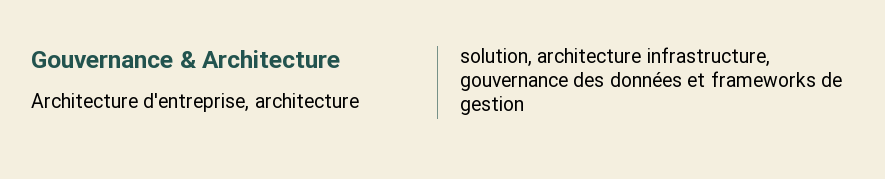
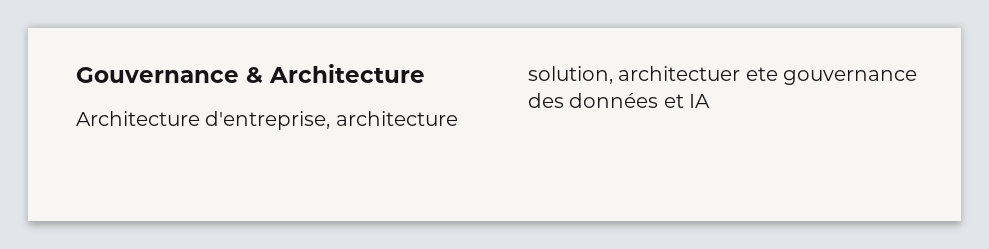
[537,47,770,67] architecture infrastructure, -> [618,66,778,81] architectuer ete
[710,71,842,87] [460,96,524,115] frameworks de gestion -> [689,94,711,108] IA

